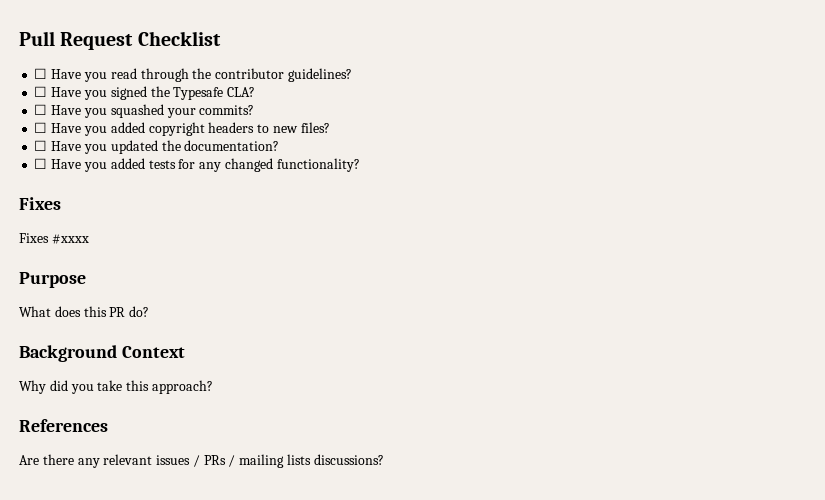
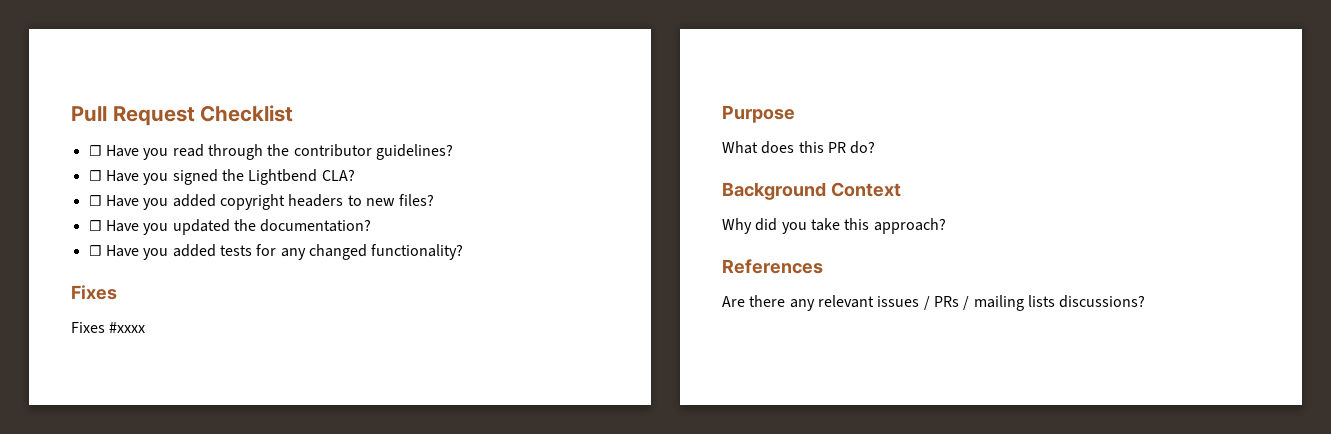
[173,87,224,100] Typesafe -> [248,169,318,185] Lightbend
[34,104,255,118] // ☐ Have you squashed your commits? -> (355, 175) none

